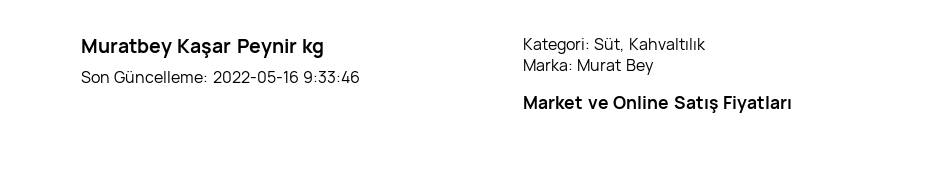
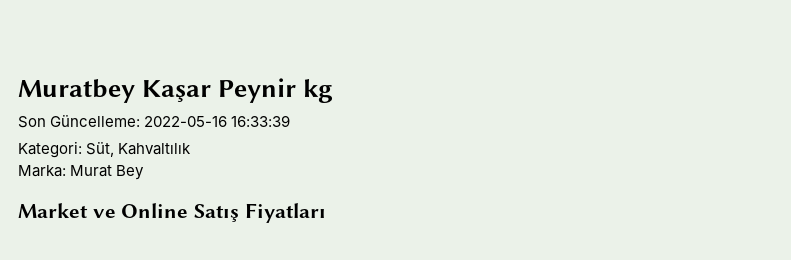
[302,71,360,83] 9:33:46 -> [231,115,291,127] 16:33:39

